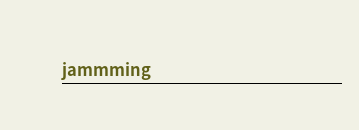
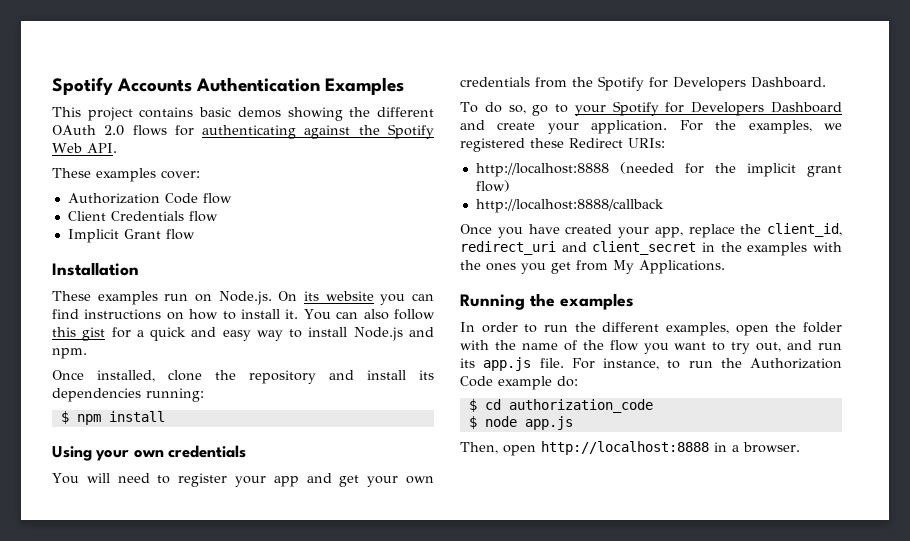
[61,62,151,80] jammming -> [52,77,405,95] [52,107,435,121] [52,124,434,139] [52,143,117,153] [52,168,200,182] [67,193,232,204] [67,211,218,222] [67,229,195,243] [52,262,139,276] [52,291,434,305] [52,309,436,320] [52,327,434,341] [52,348,87,359] [52,370,434,384] [52,388,204,402] [60,411,165,425] [52,445,247,461] [52,473,434,487] [460,76,826,91] [460,101,842,116] [460,120,842,134] [460,138,665,152] [475,162,842,177] [475,180,510,192] [475,199,664,213] [460,223,842,238] [460,241,842,256] [460,260,725,274] [460,293,634,310] [460,322,842,336] [460,340,842,354] [460,357,842,371] [460,376,578,390] [468,399,653,413] [468,416,573,430] [460,441,800,456] Spotify Accounts Authentication Examples // This project contains basic demos showing the different OAuth 2.0 flows for authenticating against the Spotify Web API. // These examples cover: // Authorization Code flow // Client Credentials flow // Implicit Grant flow // Installation // These examples run on Node.js. On its website you can find instructions on how to install it. You can also follow this gist for a quick and easy way to install Node.js and npm. // Once installed, clone the repository and install its dependencies running: // $ npm install // Using your own credentials // You will need to register your app and get your own credentials from the Spotify for Developers Dashboard. // To do so, go to your Spotify for Developers Dashboard and create your application. For the examples, we registered these Redirect URIs: // http://localhost:8888 (needed for the implicit grant flow) // http://localhost:8888/callback // Once you have created your app, replace the client_id, redirect_uri and client_secret in the examples with the ones you get from My Applications. // Running the examples // In order to run the different examples, open the folder with the name of the flow you want to try out, and run its app.js file. For instance, to run the Authorization Code example do: // $ cd authorization_code // $ node app.js // Then, open http://localhost:8888 in a browser.

